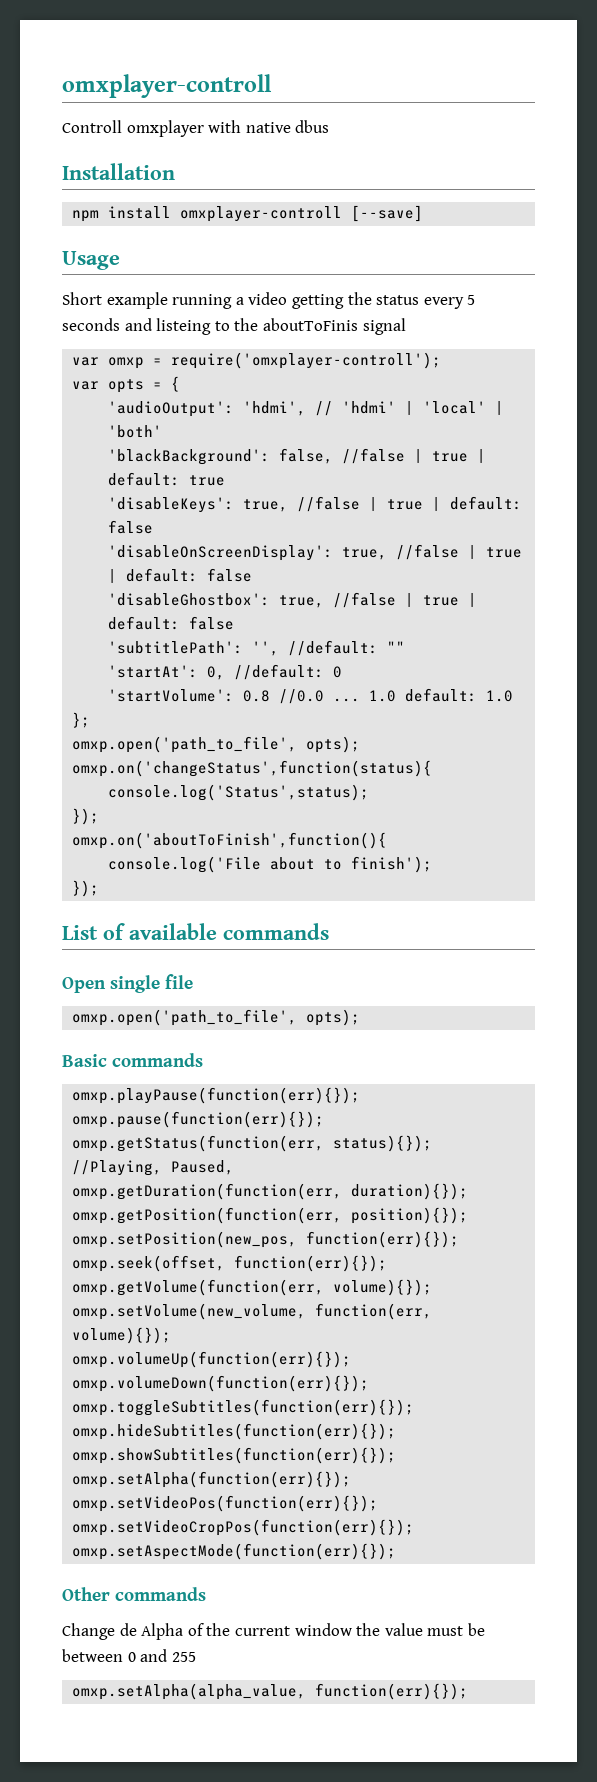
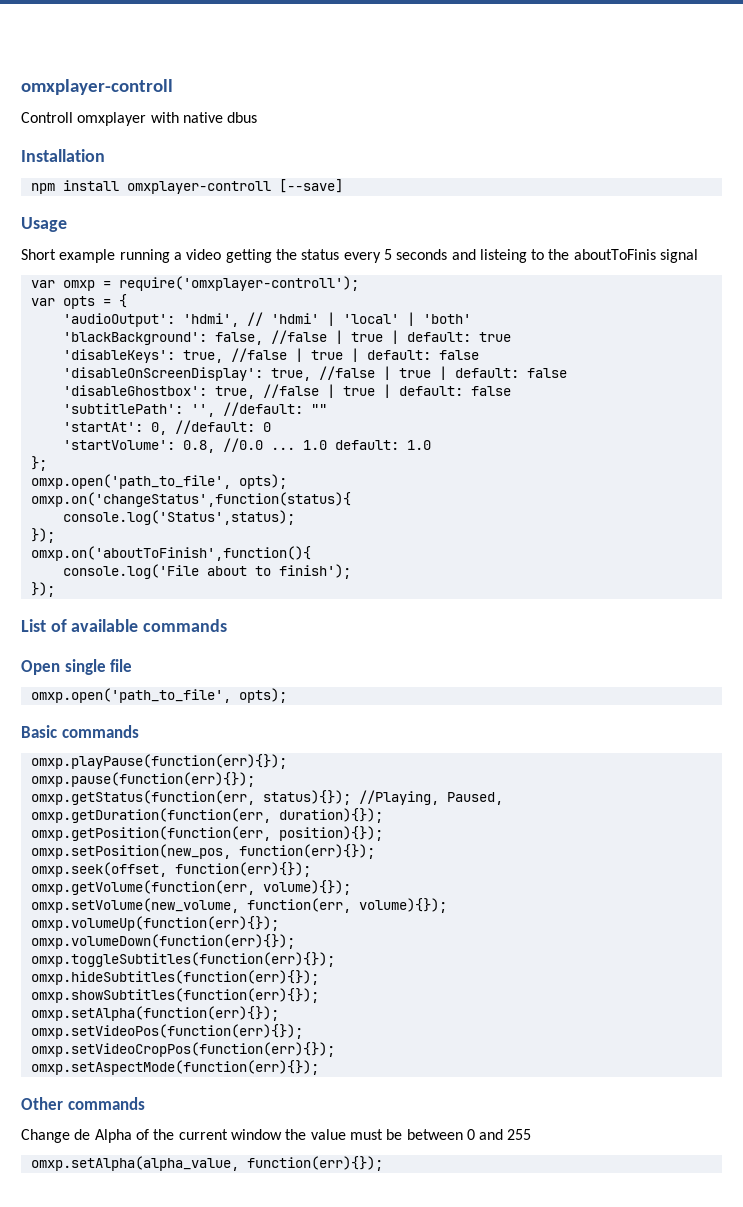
[243,690,271,702] 0.8 -> [182,440,215,453] 0.8,

